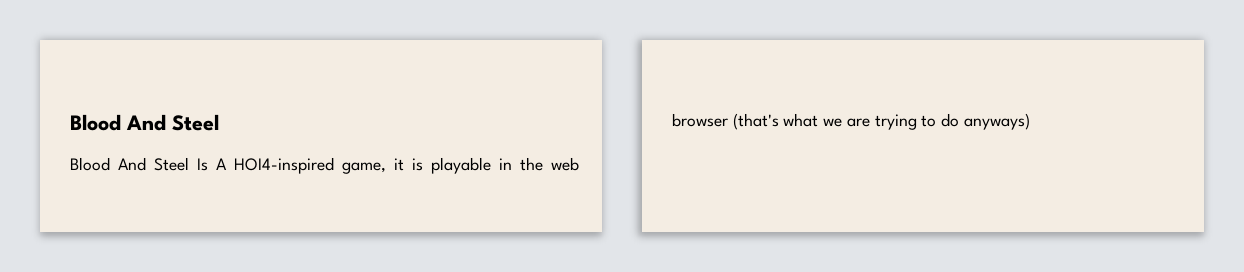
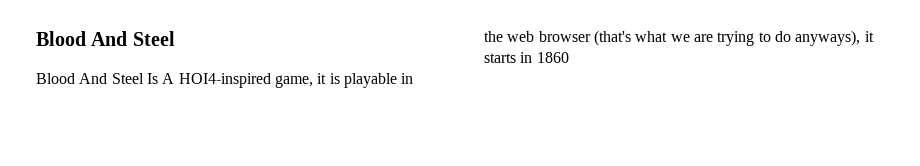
[963,113,1030,130] anyways) -> [795,30,874,46] [484,52,569,63] anyways), it starts in 1860

